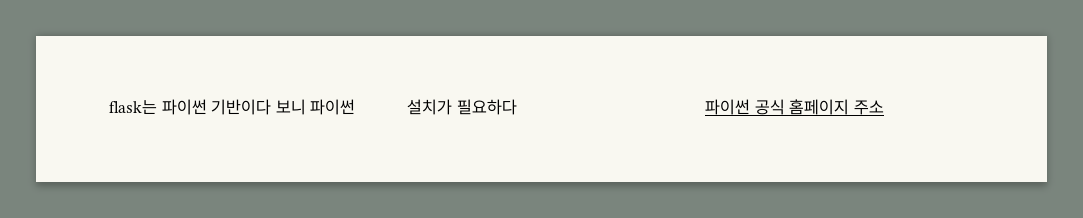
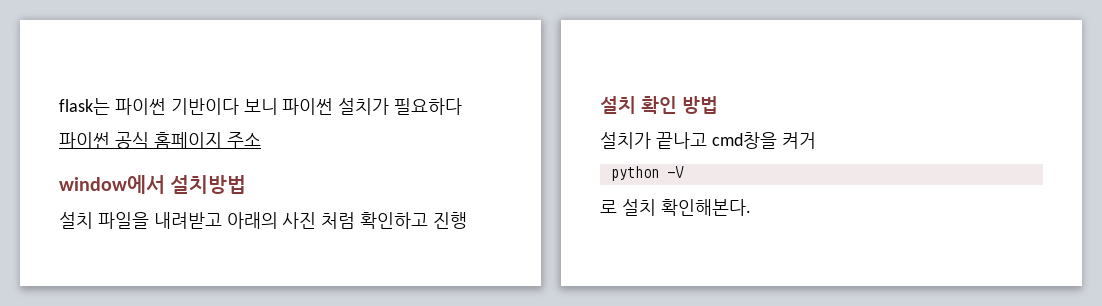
(884, 107) none -> [59,175,247,194] [59,212,468,229] [600,96,719,114] [600,132,816,149] [610,166,684,181] [600,199,751,216] // window에서 설치방법 // 설치 파일을 내려받고 아래의 사진 처럼 확인하고 진행 // 설치 확인 방법 // 설치가 끝나고 cmd창을 켜거 // python -V // 로 설치 확인해본다.

